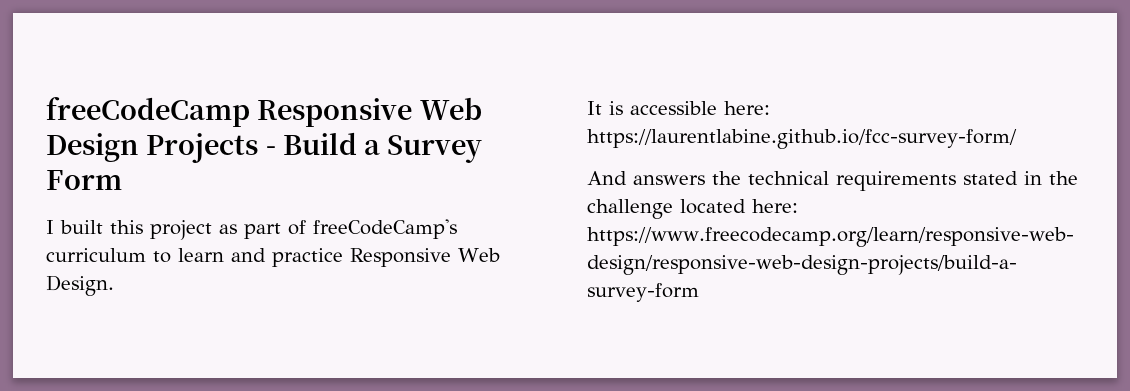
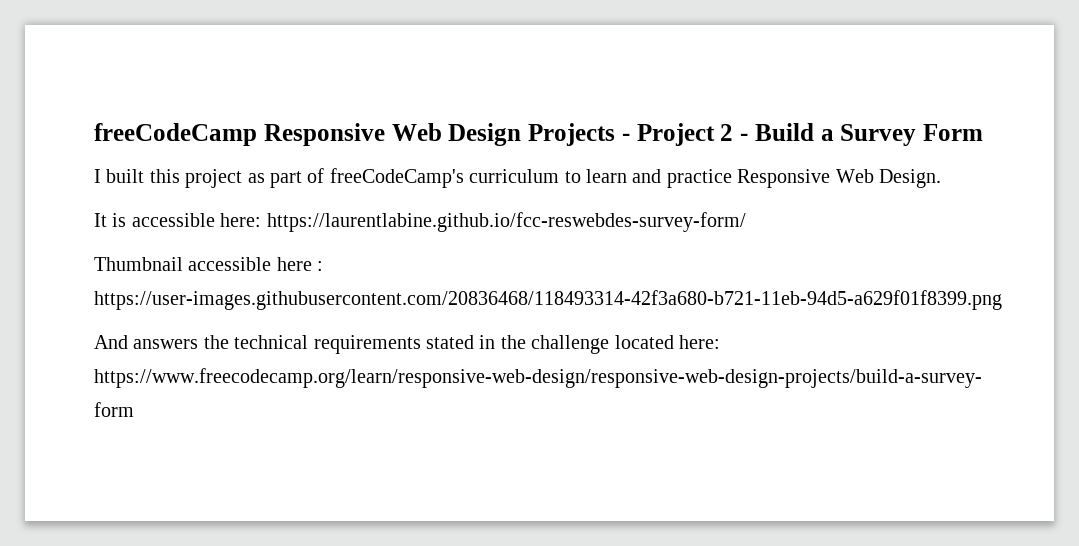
(276, 150) none -> [636,123,748,146] Project 2 -
[587,129,1017,149] https://laurentlabine.github.io/fcc-survey-form/ -> [266,212,746,232] [94,257,324,271] [94,290,1002,310] https://laurentlabine.github.io/fcc-reswebdes-survey-form/ // Thumbnail accessible here : https://user-images.githubusercontent.com/20836468/118493314-42f3a680-b721-11eb-94d5-a629f01f8399.png

